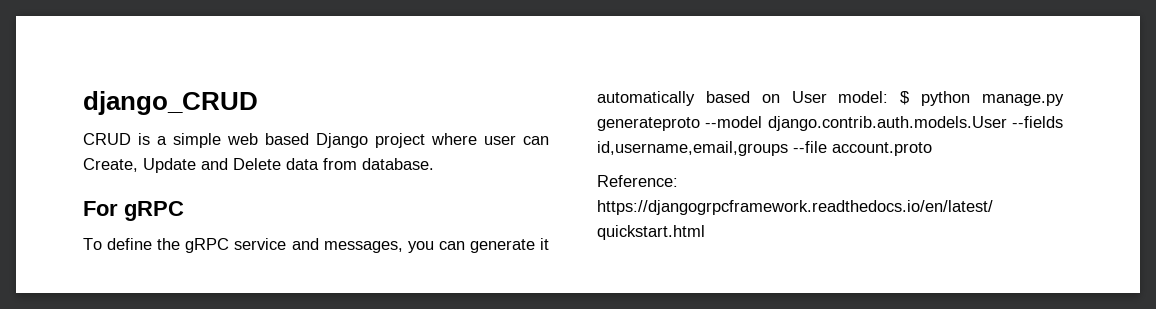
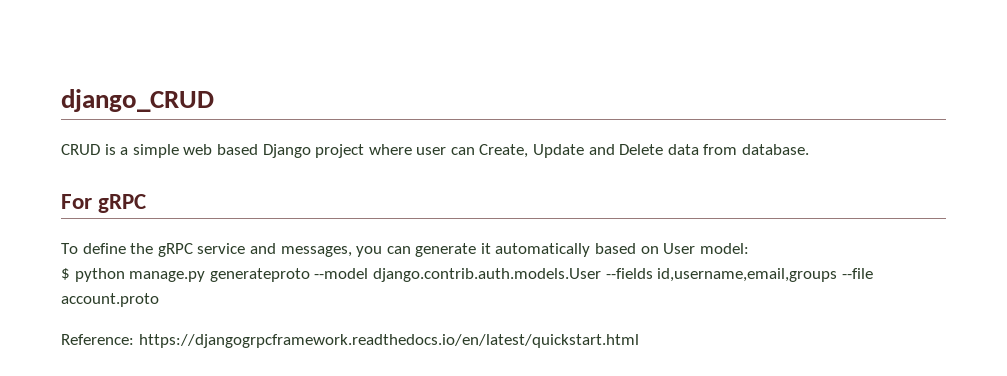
(889, 97) none -> (749, 248) //

